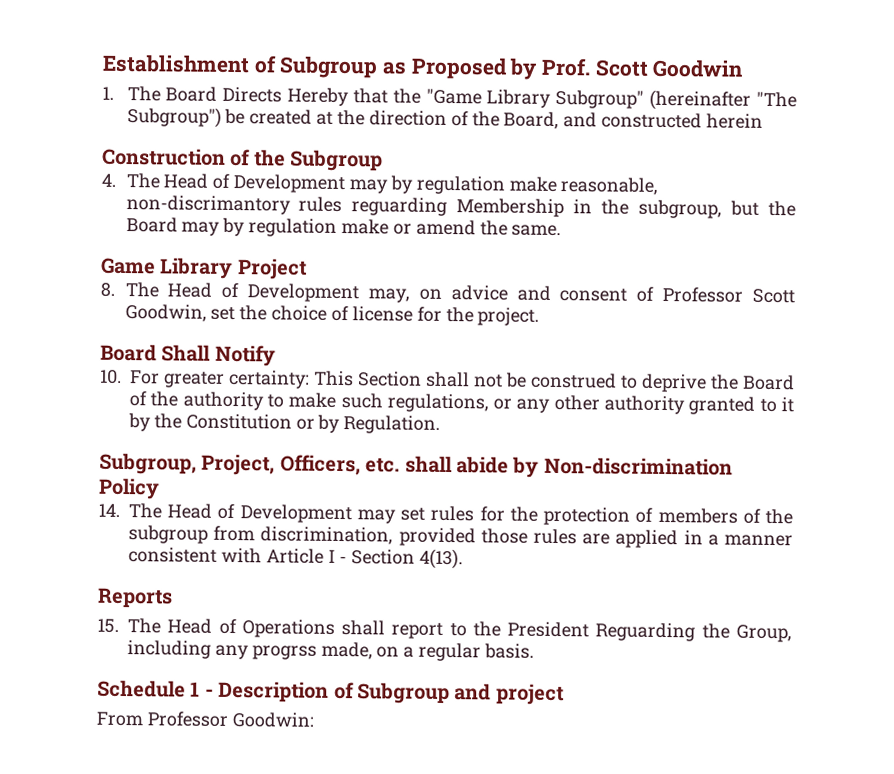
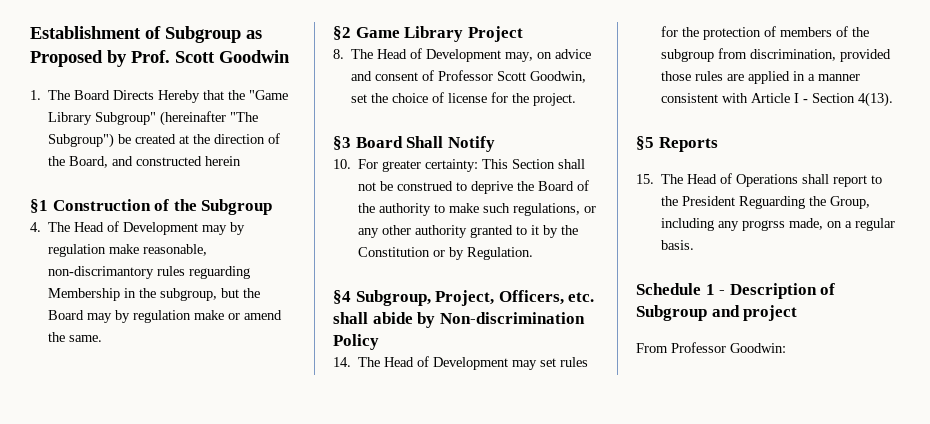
(763, 121) none -> [30,199,48,213] §1
(562, 230) none -> [333,26,351,40] §2
(540, 316) none -> [333,136,351,150] §3
(441, 424) none -> [333,290,351,304] §4
(464, 559) none -> [636,136,654,150] §5

